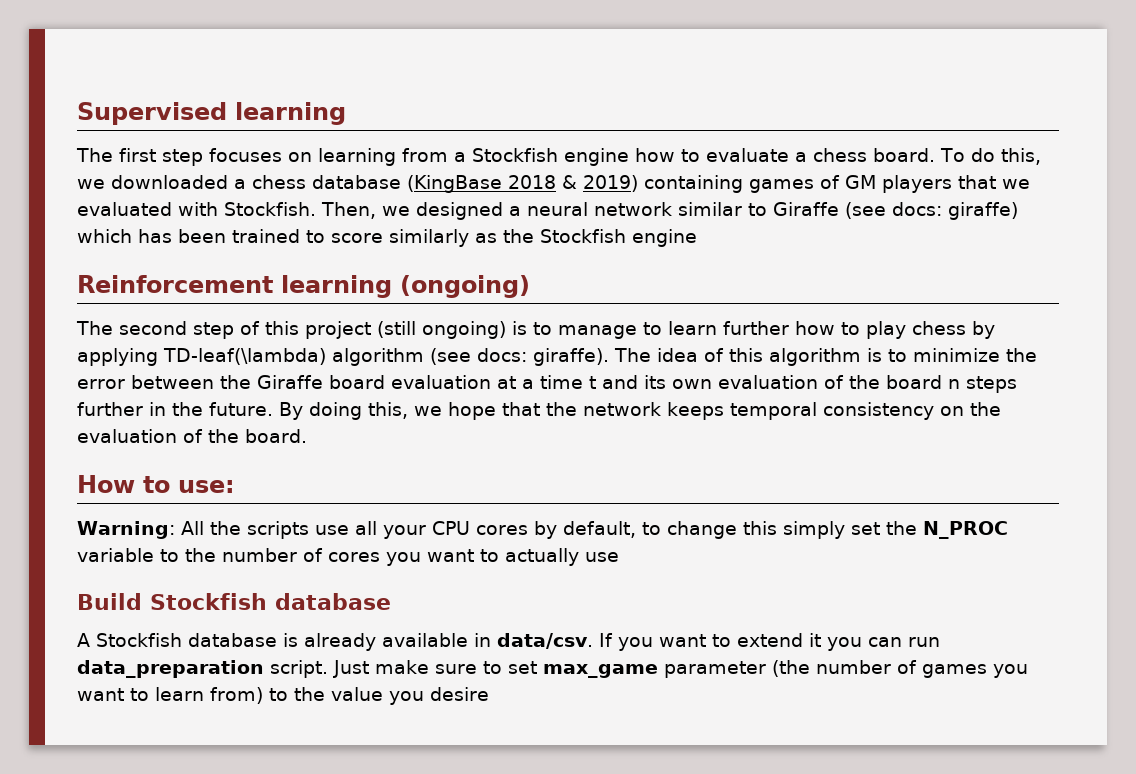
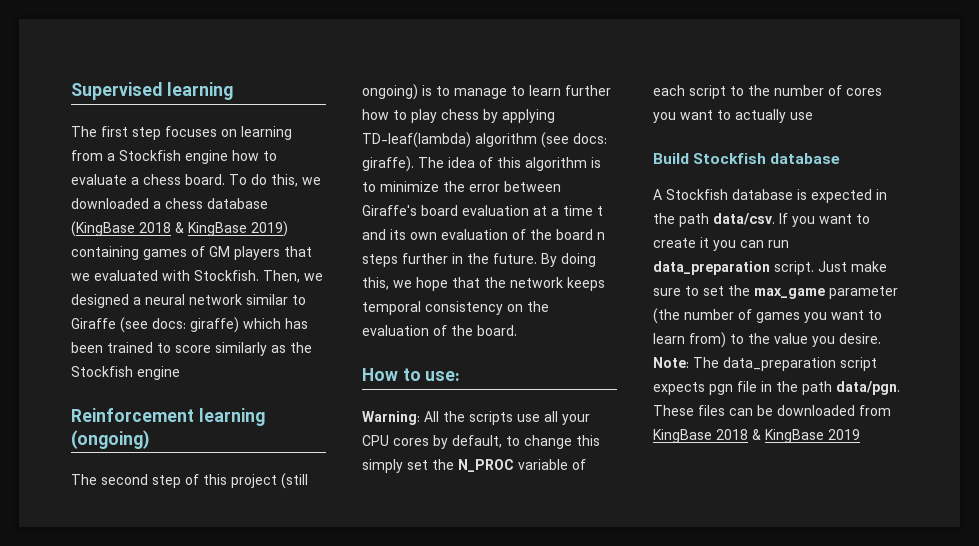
(577, 182) none -> [188,222,247,236] KingBase
[163,348,326,365] TD-leaf(\lambda) -> [362,132,471,148] TD-leaf(lambda)
[220,375,323,389] the Giraffe -> [362,205,417,216] Giraffe's
(154, 555) none -> [572,459,586,470] [653,85,726,99] of each script
[304,633,491,651] already available in -> [811,189,887,203] [653,213,709,227] expected in the path
[737,633,803,647] extend -> [653,238,696,248] create
(537, 667) none -> [728,285,750,296] the
[430,687,489,701] desire -> [839,333,881,344] [653,357,877,371] [653,381,900,395] [653,405,891,416] [653,429,860,443] desire. Note: The data_preparation script expects pgn file in the path data/pgn. These files can be downloaded from KingBase 2018 & KingBase 2019

